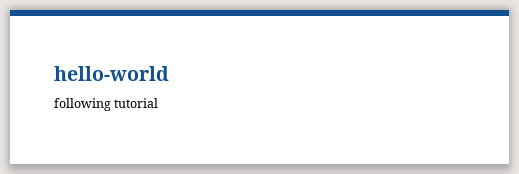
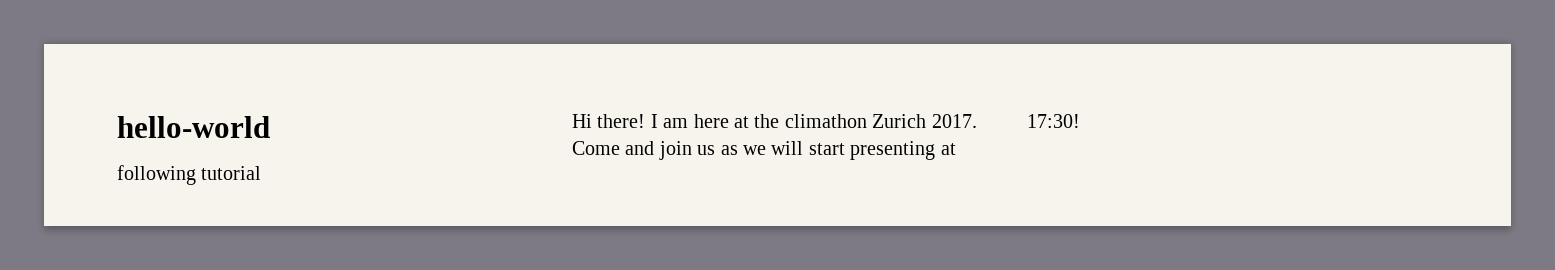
(159, 103) none -> [572,114,977,128] [572,141,956,160] [1027,114,1080,128] // Hi there! I am here at the climathon Zurich 2017. Come and join us as we will start presenting at 17:30!

